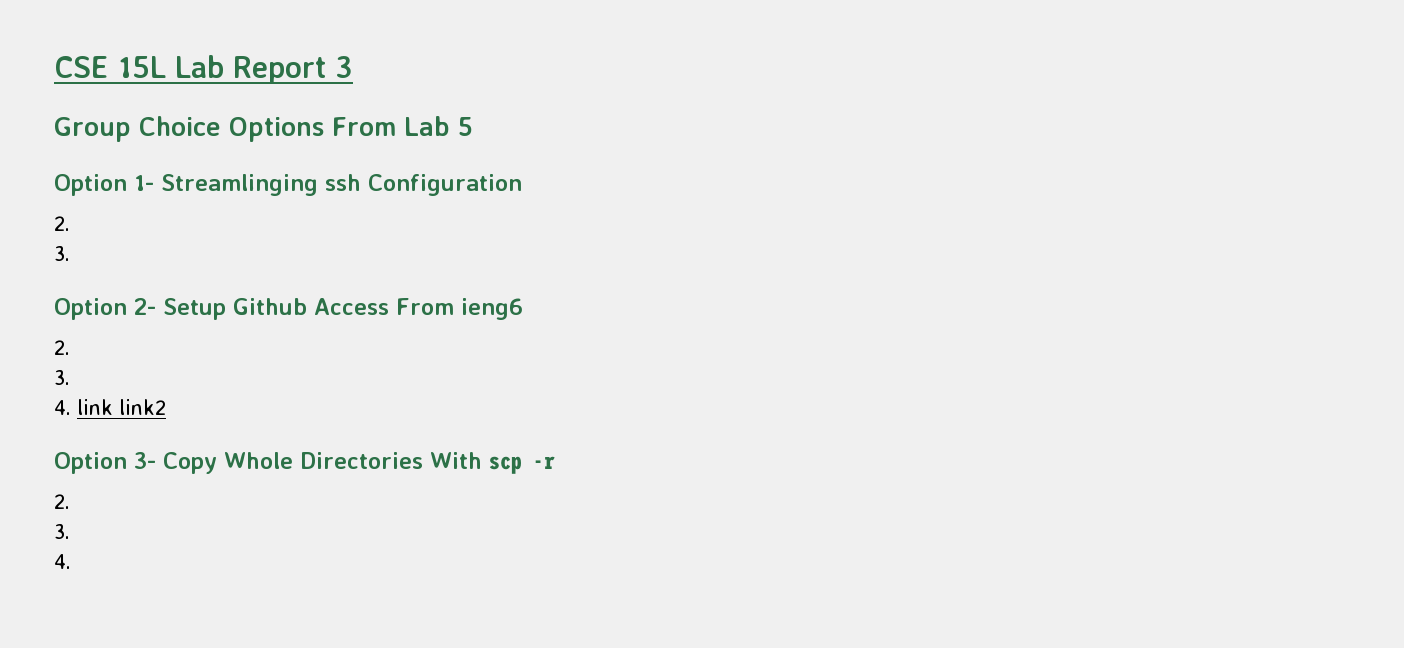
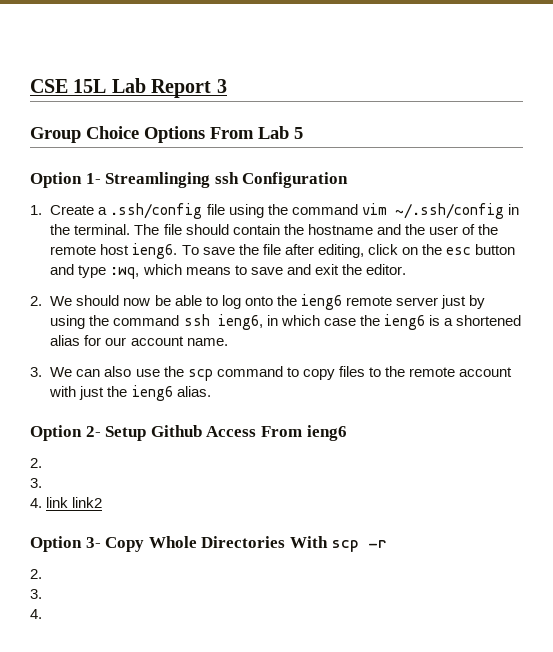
[54,216,70,231] [54,246,70,261] 2. // 3. -> [30,203,519,219] [50,224,498,235] [50,243,516,259] [50,264,406,279] [30,294,486,310] [50,314,521,330] [50,335,228,346] [30,366,513,381] [49,385,211,401] 1. Create a .ssh/config file using the command vim ~/.ssh/config in the terminal. The file should contain the hostname and the user of the remote host ieng6. To save the file after editing, click on the esc button and type :wq, which means to save and exit the editor. // 2. We should now be able to log onto the ieng6 remote server just by using the command ssh ieng6, in which case the ieng6 is a shortened alias for our account name. // 3. We can also use the scp command to copy files to the remote account with just the ieng6 alias.

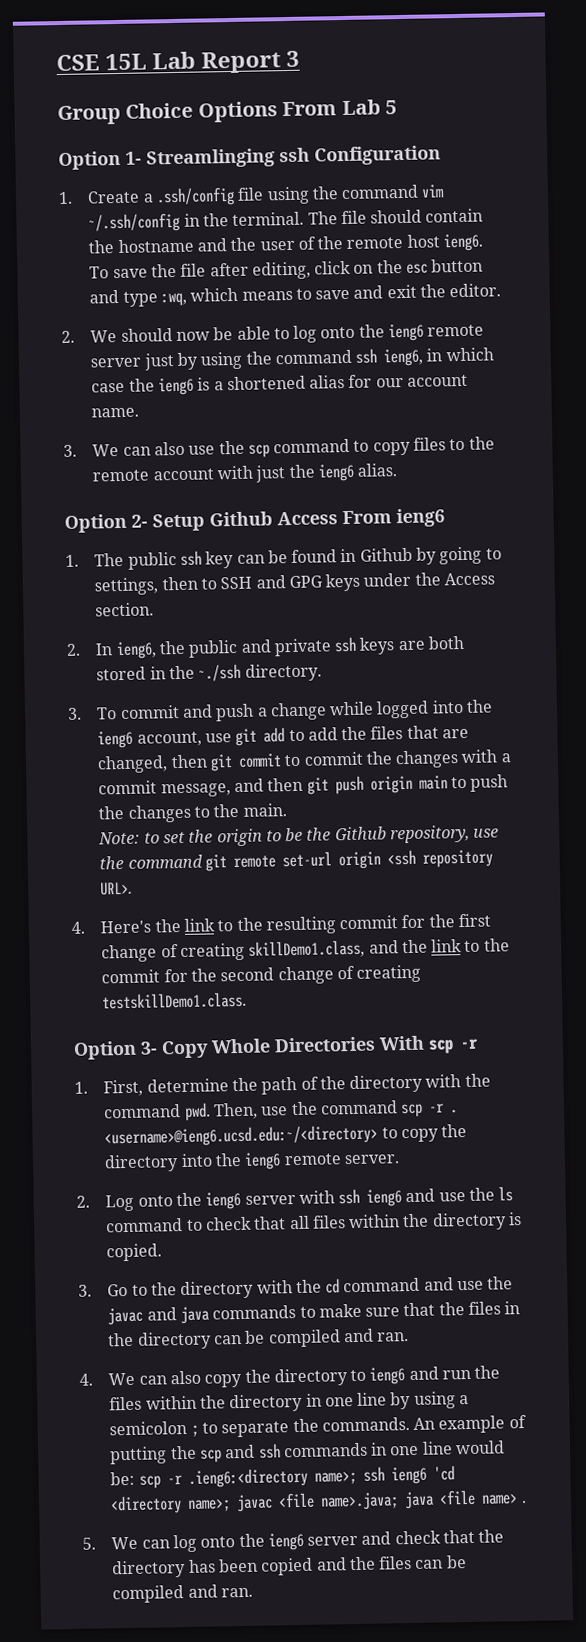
[30,458,42,468] [30,478,42,488] [30,497,103,508] 2. // 3. // 4. link link2 -> [65,546,502,570] [94,572,496,596] [95,602,155,617] [66,635,465,660] [96,663,322,682] [67,699,494,722] [97,725,470,749] [97,749,511,774] [98,774,509,798] [98,803,287,823] [98,824,500,847] [99,849,493,872] [100,881,134,896] [71,913,492,935] [101,938,510,963] [101,964,422,985] [102,991,248,1010] 1. The public ssh key can be found in Github by going to settings, then to SSH and GPG keys under the Access section. // 2. In ieng6, the public and private ssh keys are both stored in the ~./ssh directory. // 3. To commit and push a change while logged into the ieng6 account, use git add to add the files that are changed, then git commit to commit the changes with a commit message, and then git push origin main to push the changes to the main. // Note: to set the origin to be the Github repository, use the command git remote set-url origin <ssh repository URL>. // 4. Here's the link to the resulting commit for the first change of creating skillDemo1.class, and the link to the commit for the second change of creating testskillDemo1.class.
[30,569,42,579] [30,589,42,599] [30,609,42,619] 2. // 3. // 4. -> [74,1073,491,1097] [103,1100,459,1121] [104,1123,468,1148] [104,1152,400,1173] [76,1186,514,1212] [105,1212,523,1233] [106,1243,163,1262] [78,1276,514,1300] [107,1301,521,1326] [108,1328,410,1350] [79,1365,501,1388] [109,1391,470,1413] [109,1414,527,1438] [110,1440,506,1465] [110,1465,455,1489] [110,1489,527,1515] [82,1529,505,1553] [112,1555,467,1579] [112,1584,253,1604] 1. First, determine the path of the directory with the command pwd. Then, use the command scp -r . <username>@ieng6.ucsd.edu:~/<directory> to copy the directory into the ieng6 remote server. // 2. Log onto the ieng6 server with ssh ieng6 and use the ls command to check that all files within the directory is copied. // 3. Go to the directory with the cd command and use the javac and java commands to make sure that the files in the directory can be compiled and ran. // 4. We can also copy the directory to ieng6 and run the files within the directory in one line by using a semicolon ; to separate the commands. An example of putting the scp and ssh commands in one line would be: scp -r .ieng6:<directory name>; ssh ieng6 'cd <directory name>; javac <file name>.java; java <file name> . // 5. We can log onto the ieng6 server and check that the directory has been copied and the files can be compiled and ran.

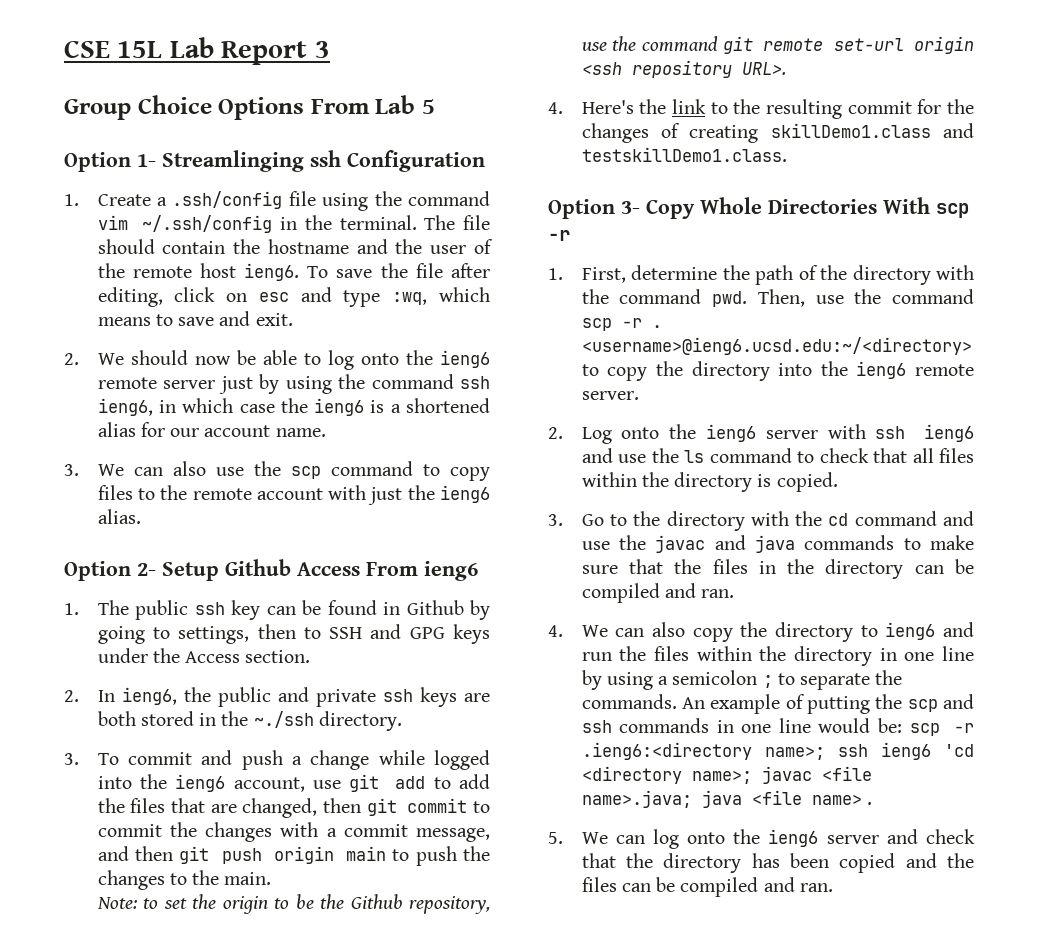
[376,258,484,274] the esc button -> [258,292,289,302] esc
[386,283,502,299] exit the editor. -> [255,313,293,326] exit.
[458,913,492,928] [101,938,510,963] [101,964,422,985] first change of creating skillDemo1.class, and the link to the commit for the second change of creating -> [581,123,974,143] changes of creating skillDemo1.class and

